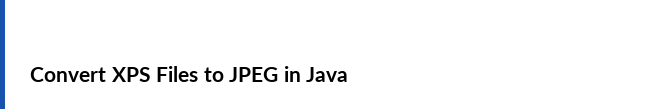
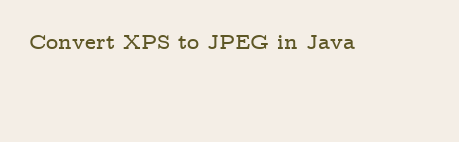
[156,66,199,82] Files -> (170, 42) none

